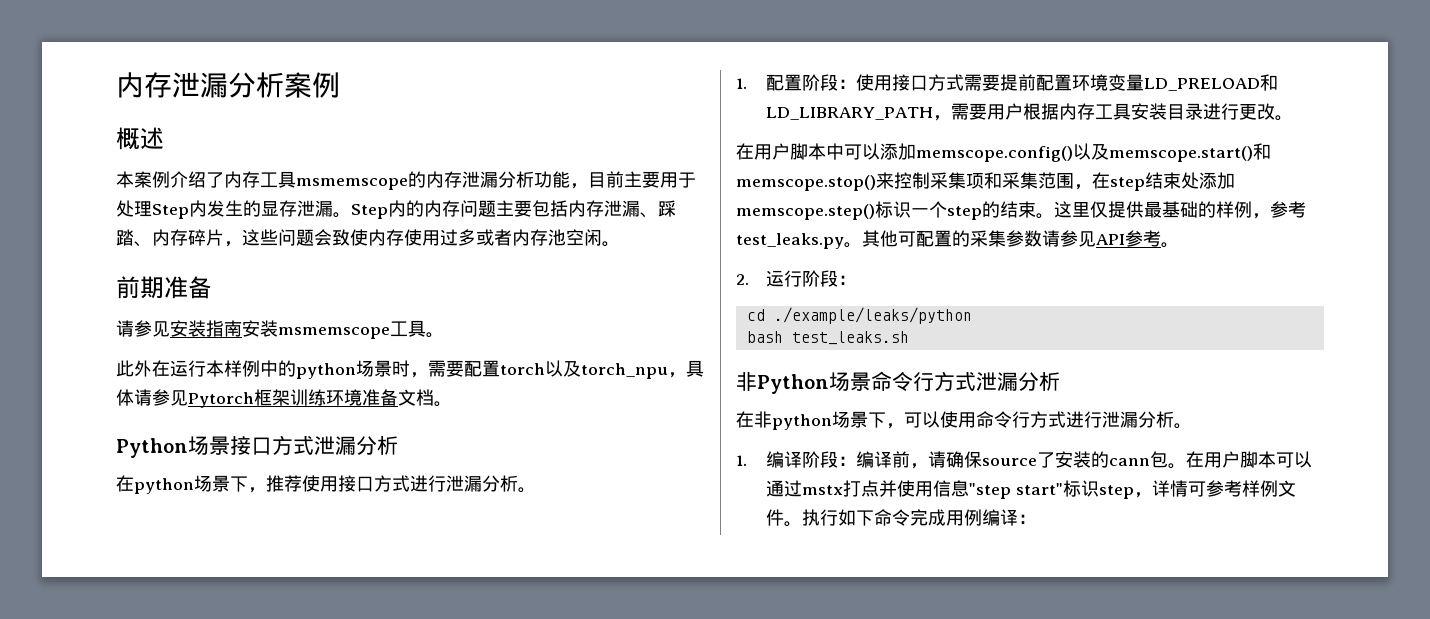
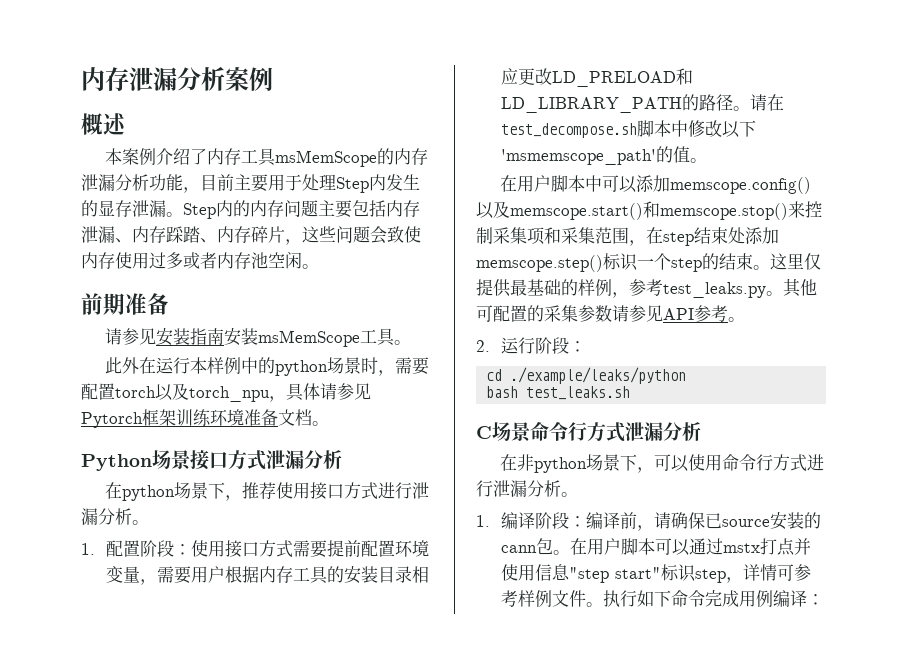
[296,178,408,190] msmemscope -> [275,150,378,167] msMemScope
(658, 215) none -> [132,226,166,243] 内存
[278,327,390,339] msmemscope -> [258,330,361,347] msMemScope
[1143,74,1278,91] [765,107,933,120] LD_PRELOAD和LD_LIBRARY_PATH -> (141, 574) none
(1131, 111) none -> [327,566,345,583] 的
[1202,103,1275,120] 进行更改 -> [412,566,430,583] [501,68,694,87] [501,94,785,113] [501,120,757,138] [501,146,691,165] 相应更改LD_PRELOAD和LD_LIBRARY_PATH的路径。请在test_decompose.sh脚本中修改以下'msmemscope_path'的值
[736,372,829,394] 非Python -> [476,426,492,439] C
[981,452,1055,468] source了 -> [705,513,771,529] 已source

